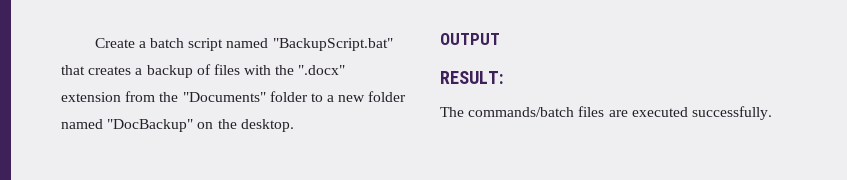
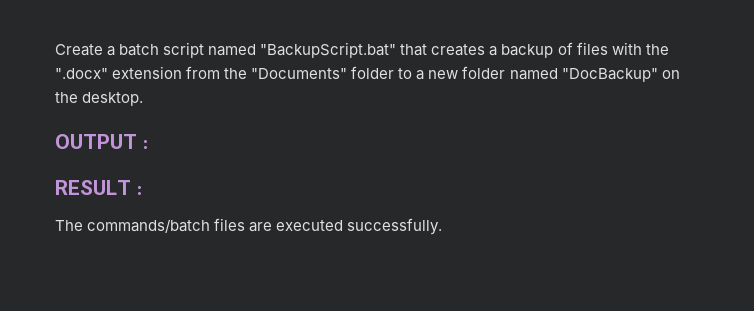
[440,71,503,84] // RESULT: -> [142,140,148,149] [55,180,142,195] : // RESULT :

